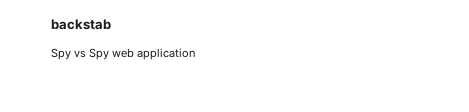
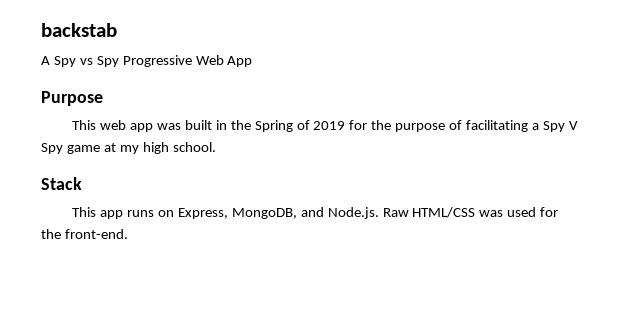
(111, 24) none -> [41,56,50,65] A
[112,48,196,60] web application -> [122,55,253,67] [41,91,103,106] [72,120,578,132] [41,142,216,154] [41,177,82,190] [72,207,559,219] [41,229,128,239] Progressive Web App // Purpose // This web app was built in the Spring of 2019 for the purpose of facilitating a Spy V Spy game at my high school. // Stack // This app runs on Express, MongoDB, and Node.js. Raw HTML/CSS was used for the front-end.

